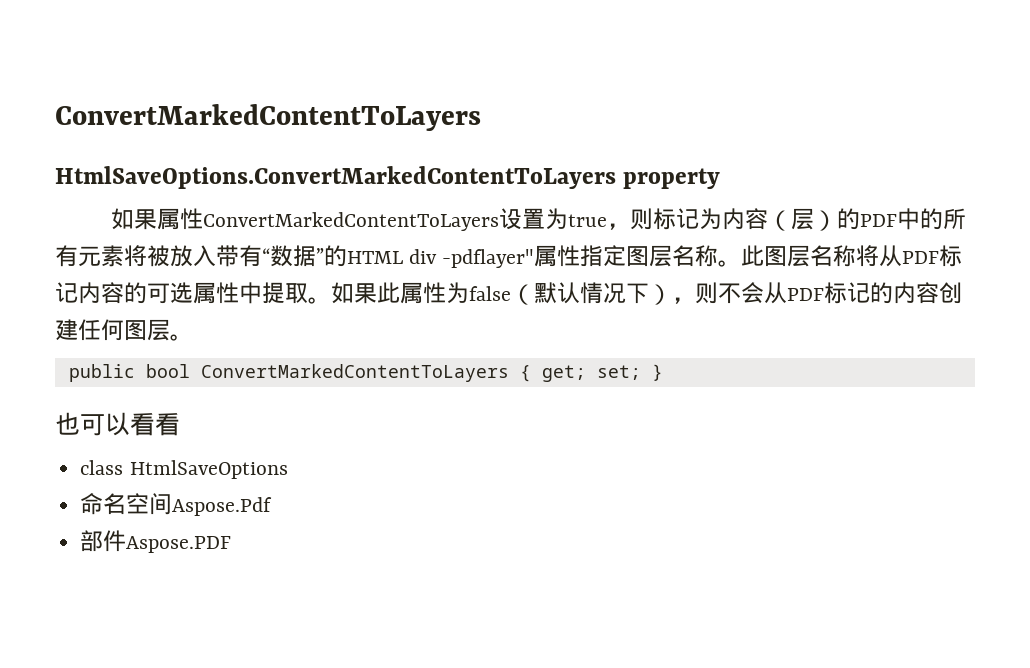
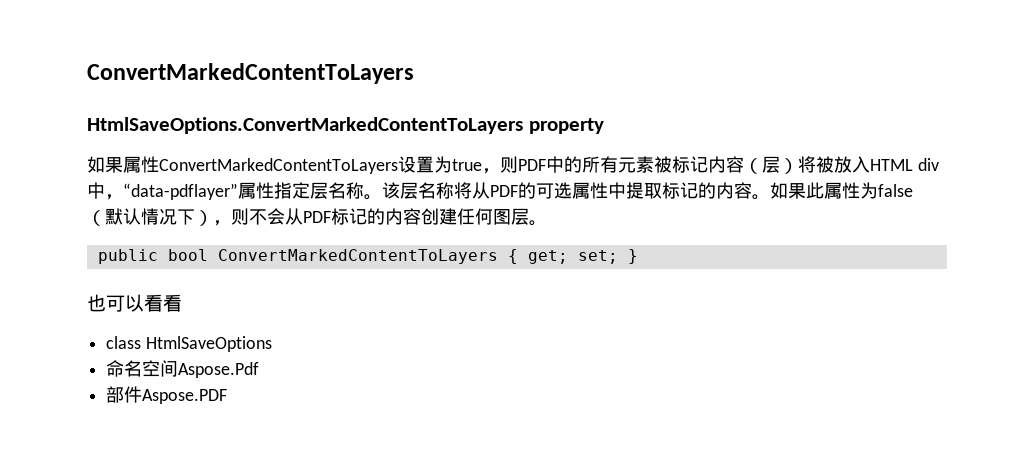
[652,208,966,231] [55,245,535,268] 标记为内容（层）的PDF中的所有元素将被放入带有“数据”的HTML div -pdflayer" -> [518,156,939,174] [87,182,238,200] PDF中的所有元素被标记内容（层）将被放入HTML div中，“data-pdflayer”
[626,246,650,267] 图 -> (310, 190) none
[741,245,788,267] 此图 -> [382,182,400,199] 该
[939,245,963,267] [55,282,124,304] 标记内容 -> (518, 191) none
(308, 293) none -> [662,182,752,199] 标记的内容

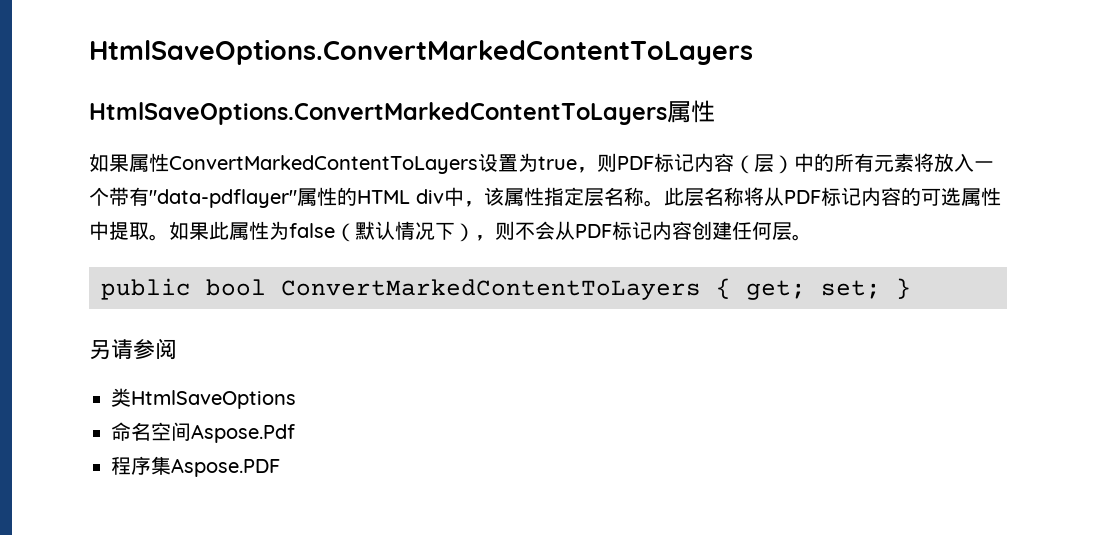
[87,63,414,84] [87,117,604,134] ConvertMarkedContentToLayers // HtmlSaveOptions.ConvertMarkedContentToLayers property -> [89,39,753,65] [89,100,715,125] HtmlSaveOptions.ConvertMarkedContentToLayers // HtmlSaveOptions.ConvertMarkedContentToLayers属性
[546,156,870,174] 中的所有元素被标记内容（层）将被放入 -> [654,153,994,174] [89,187,357,208] 标记内容（层）中的所有元素将放入一个带有"data-pdflayer"属性的
[123,183,238,200] “data-pdflayer” -> [484,187,504,206] 该
[382,182,400,199] 该 -> [664,187,684,206] 此
(518, 191) none -> [821,187,901,206] 标记内容
[662,182,752,199] 标记的内容 -> (149, 231) none
[367,208,385,225] 的 -> (652, 230) none
[493,209,511,225] 图 -> (772, 230) none
[87,294,182,312] [106,336,142,349] 也可以看看 // class -> [89,338,177,360] [111,388,131,407] 另请参阅 // 类
[106,386,143,403] 部件 -> [111,456,171,475] 程序集

